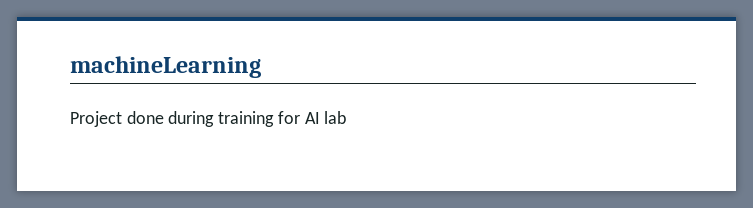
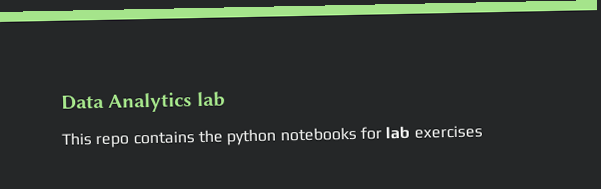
[70,56,261,78] [70,111,347,127] machineLearning // Project done during training for AI lab -> [60,91,226,113] [61,125,483,149] Data Analytics lab // This repo contains the python notebooks for lab exercises

